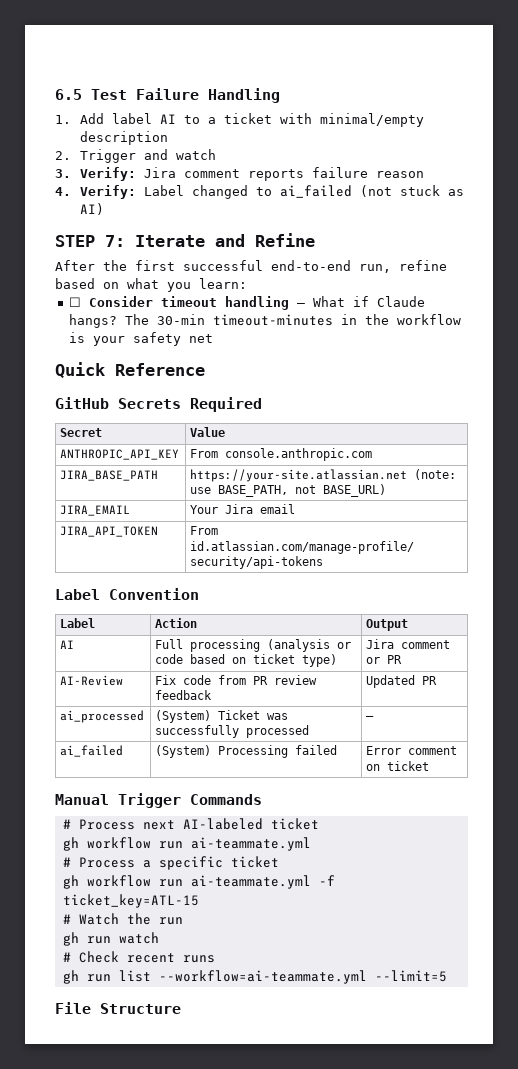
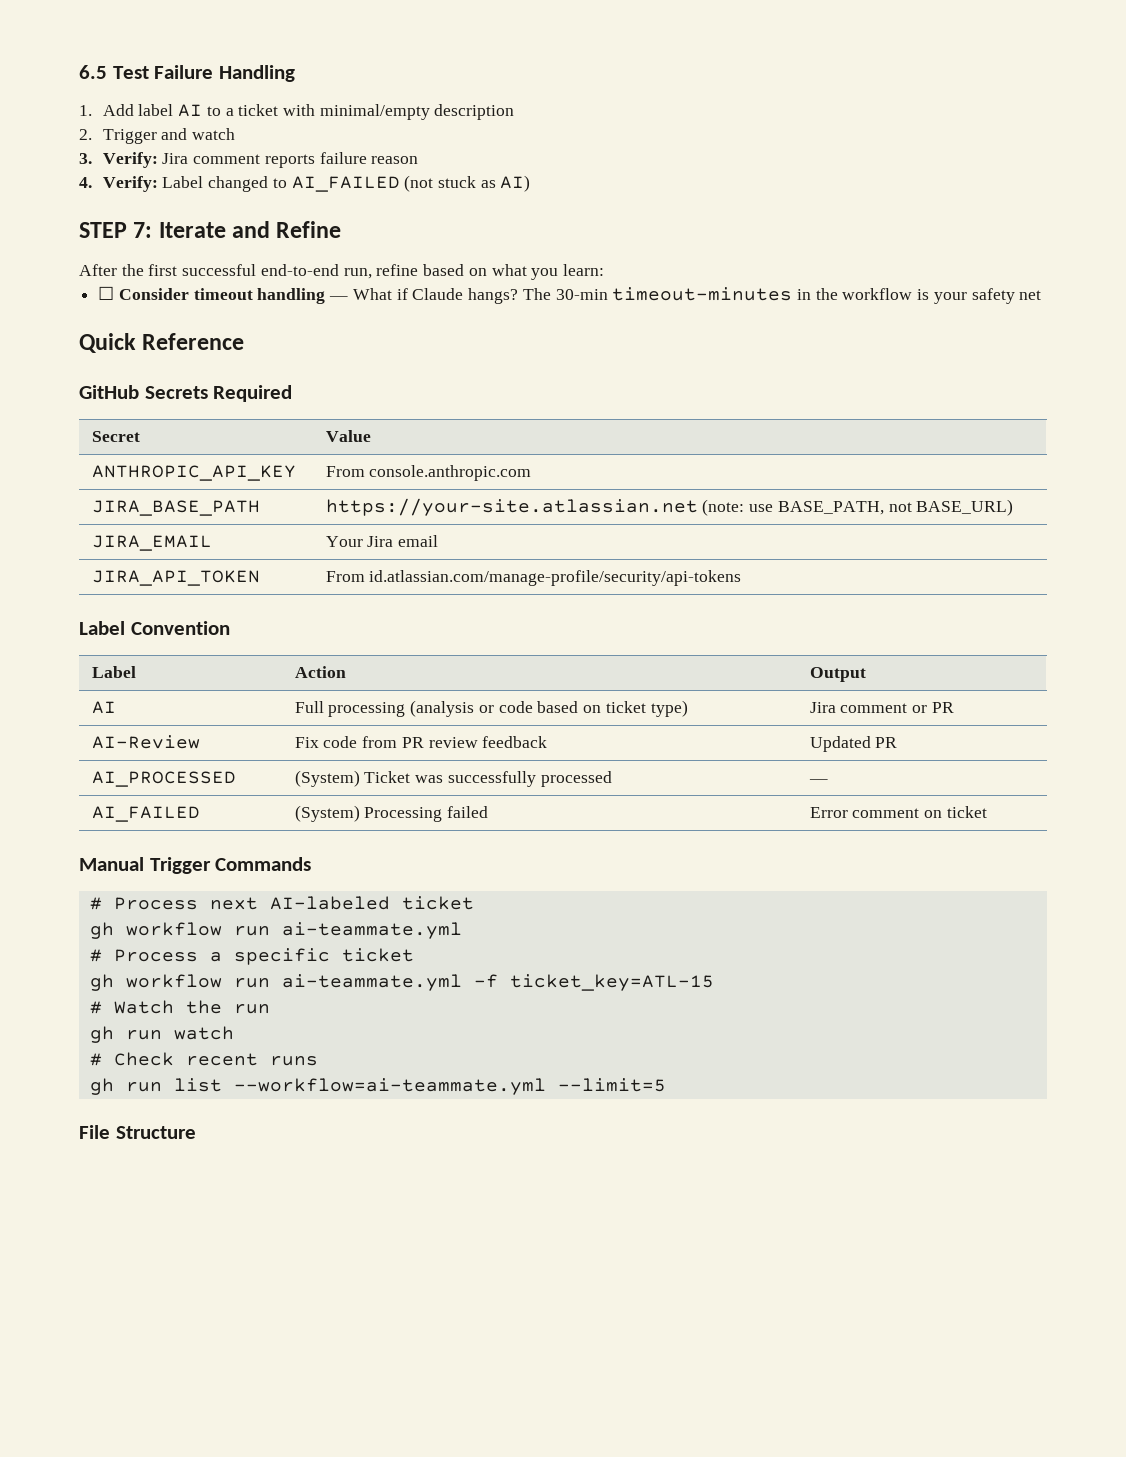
[280,185,353,198] ai_failed -> [291,176,400,192] AI_FAILED
[60,710,145,723] ai_processed -> [91,771,236,787] AI_PROCESSED
[60,745,124,757] ai_failed -> [91,806,200,822] AI_FAILED

